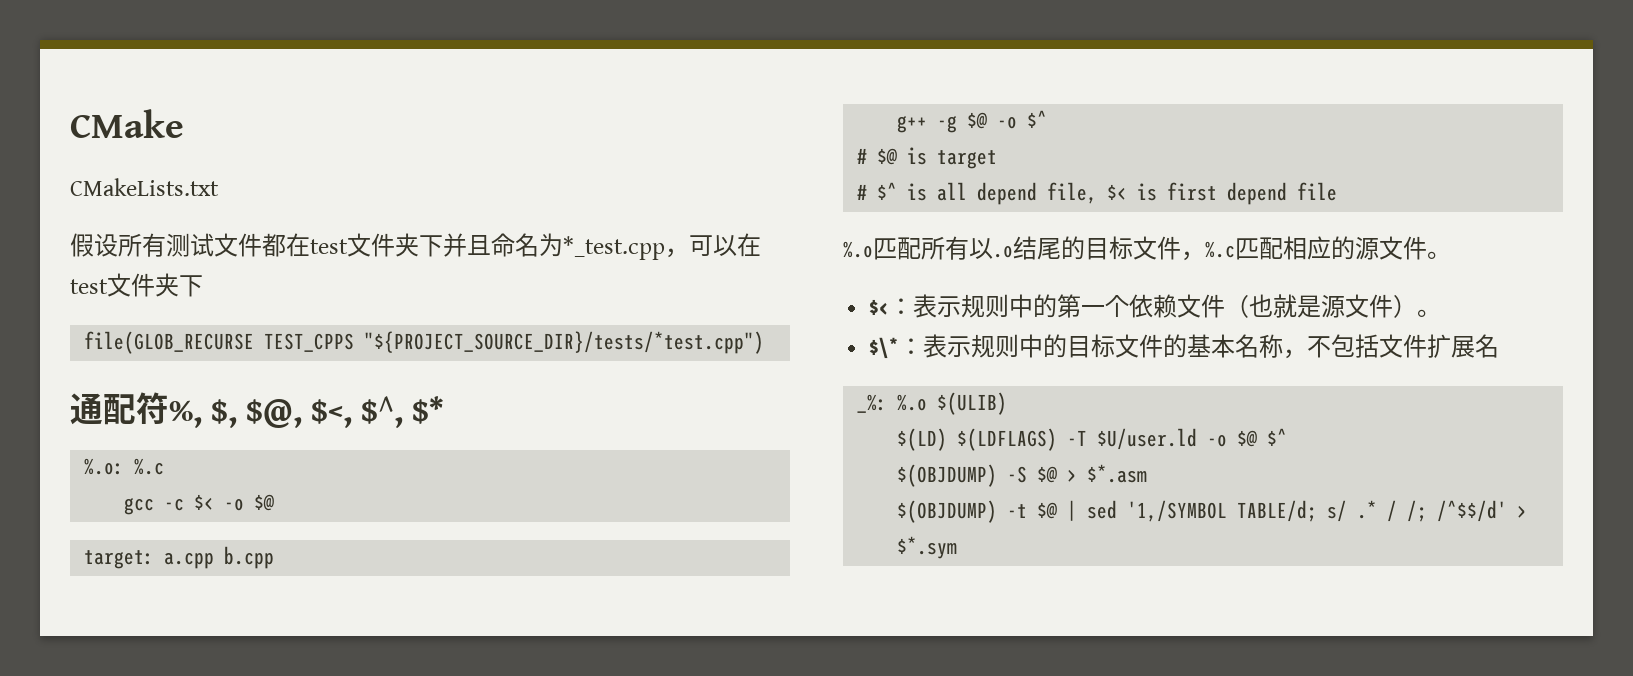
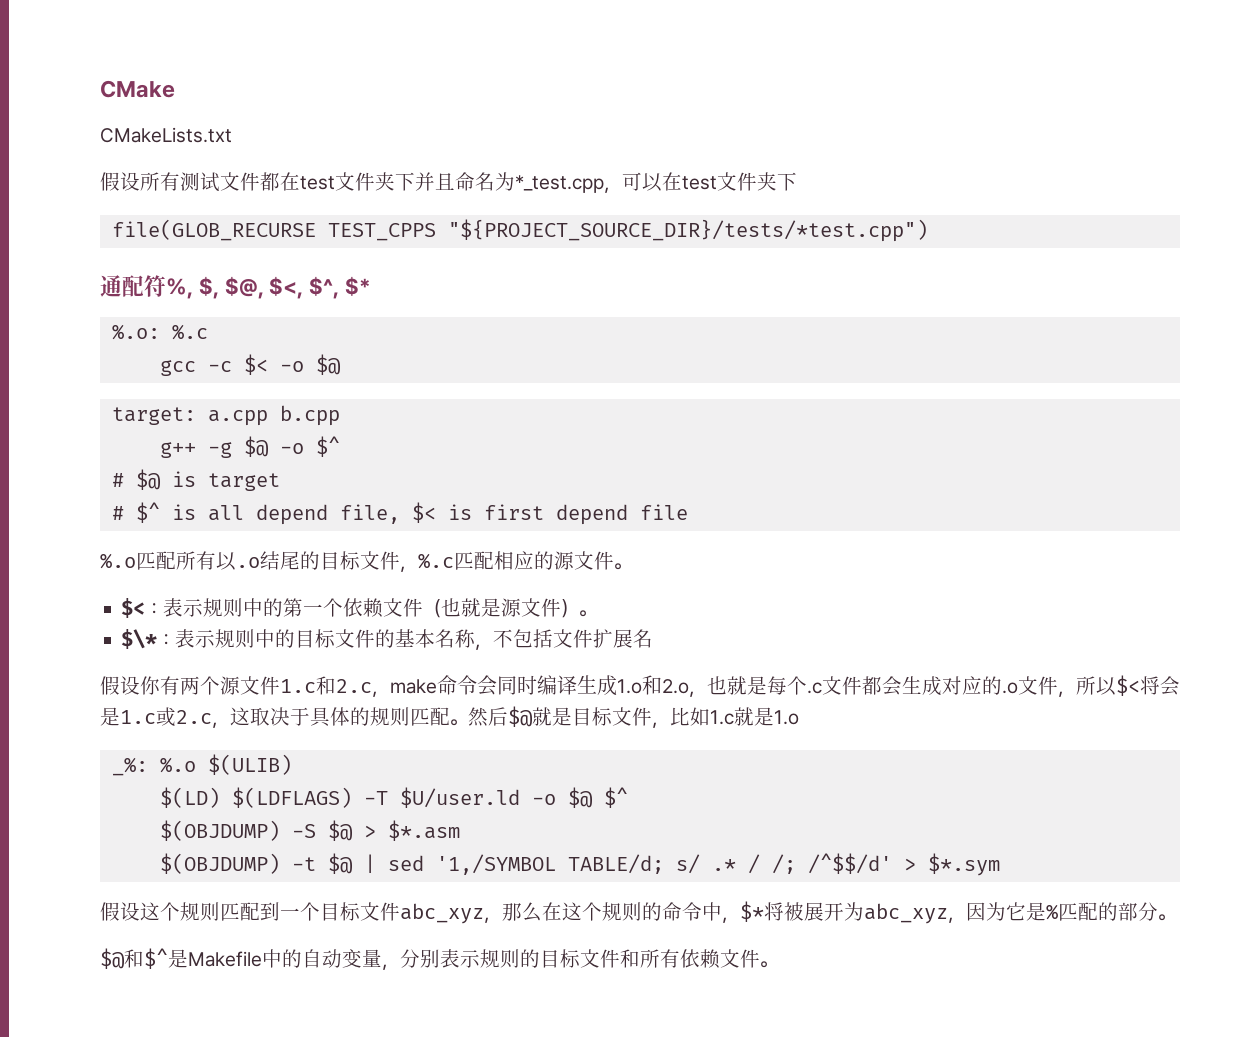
(1500, 346) none -> [100,675,1180,697] [100,706,799,728] // 假设你有两个源文件1.c和2.c，make命令会同时编译生成1.o和2.o，也就是每个.c文件都会生成对应的.o文件，所以$<将会是1.c或2.c，这取决于具体的规则匹配。然后$@就是目标文件，比如1.c就是1.o
(958, 547) none -> [100,901,1176,924] [100,948,778,970] // 假设这个规则匹配到一个目标文件abc_xyz，那么在这个规则的命令中，$*将被展开为abc_xyz，因为它是%匹配的部分。 // $@和$^是Makefile中的自动变量，分别表示规则的目标文件和所有依赖文件。

